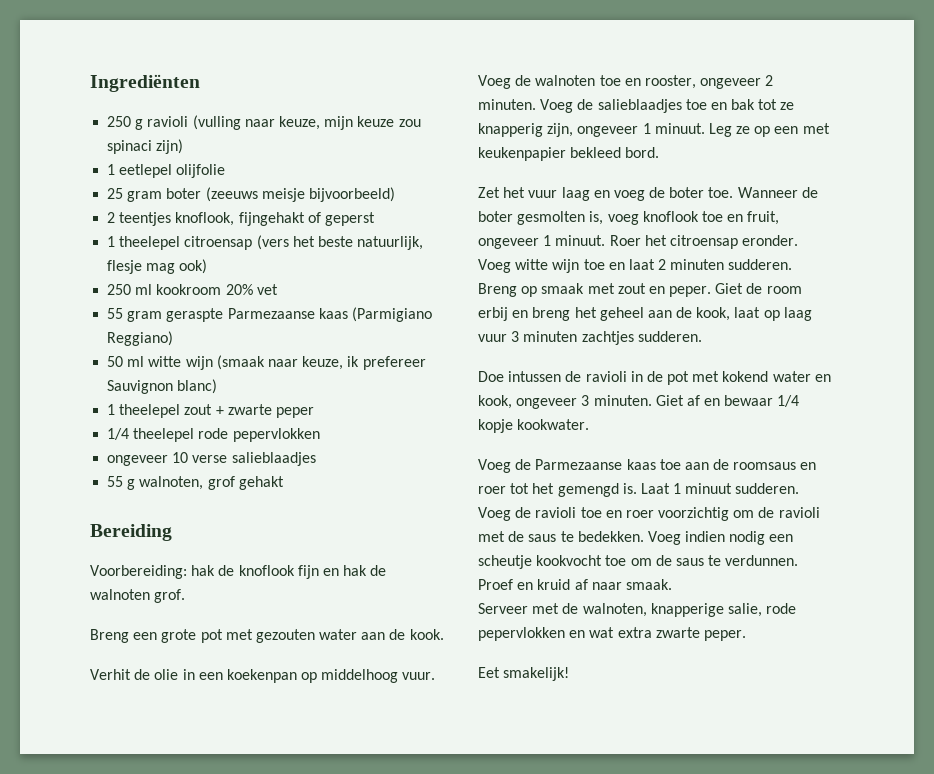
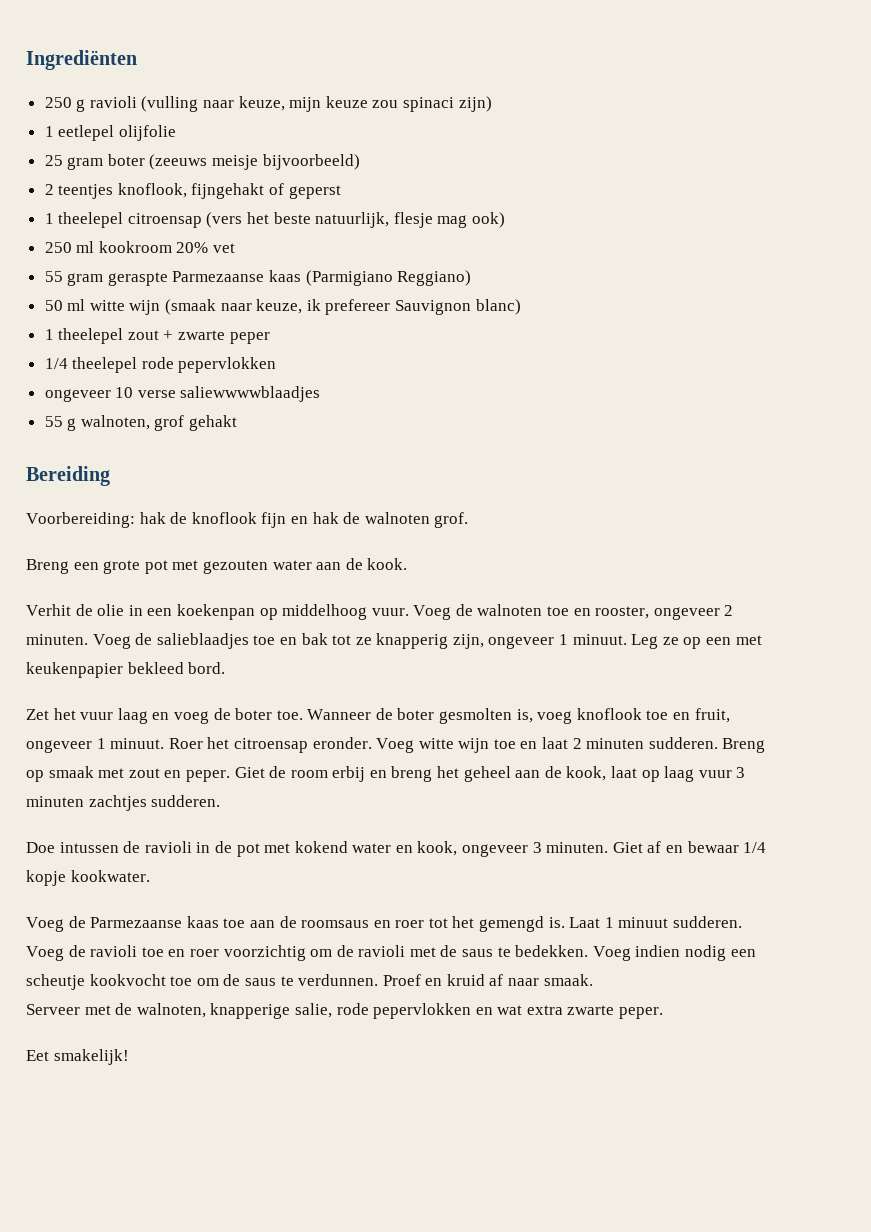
[231,452,316,466] salieblaadjes -> [180,386,321,402] saliewwwwblaadjes

